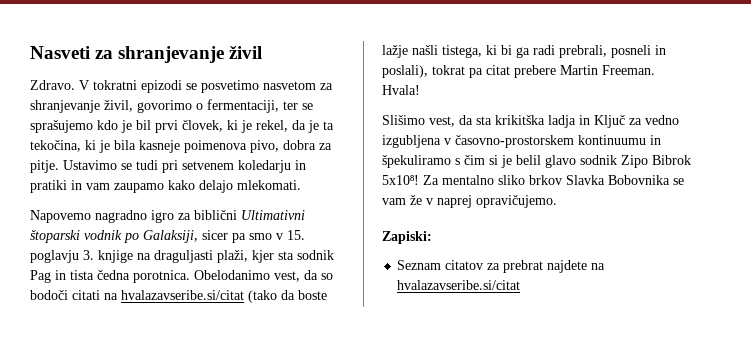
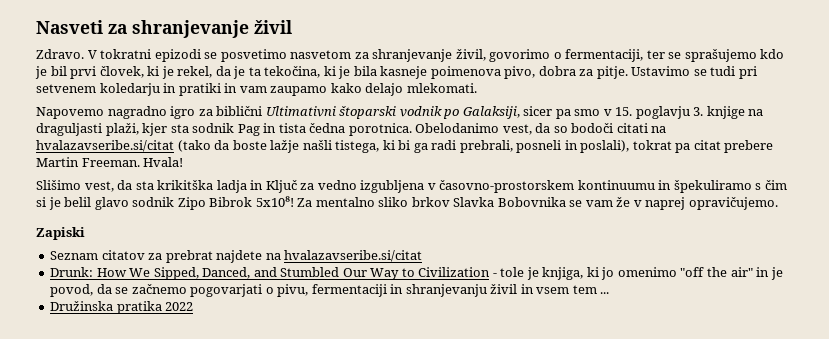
[382,231,432,244] Zapiski: -> [36,227,85,240] Zapiski
(521, 285) none -> [50,267,783,280] [50,284,610,297] [50,301,194,314] // Drunk: How We Sipped, Danced, and Stumbled Our Way to Civilization - tole je knjiga, ki jo omenimo "off the air" in je povod, da se začnemo pogovarjati o pivu, fermentaciji in shranjevanju živil in vsem tem ... // Družinska pratika 2022

